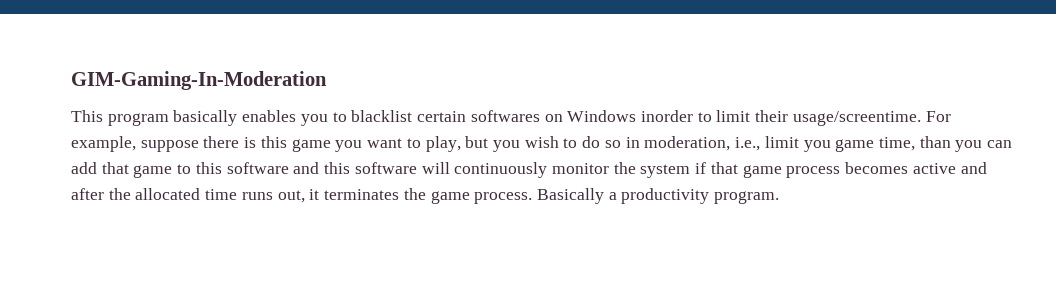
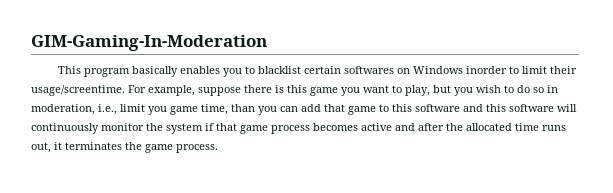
[536,188,780,204] Basically a productivity program. -> (218, 148) none

